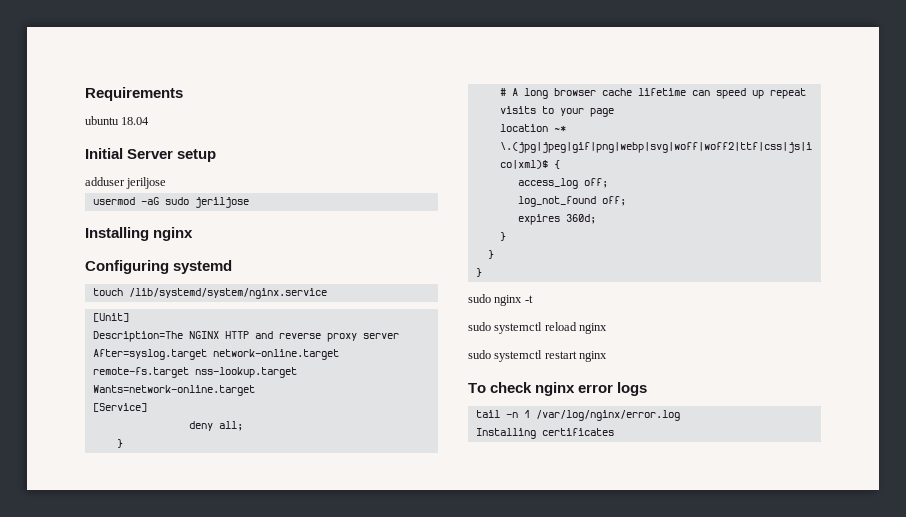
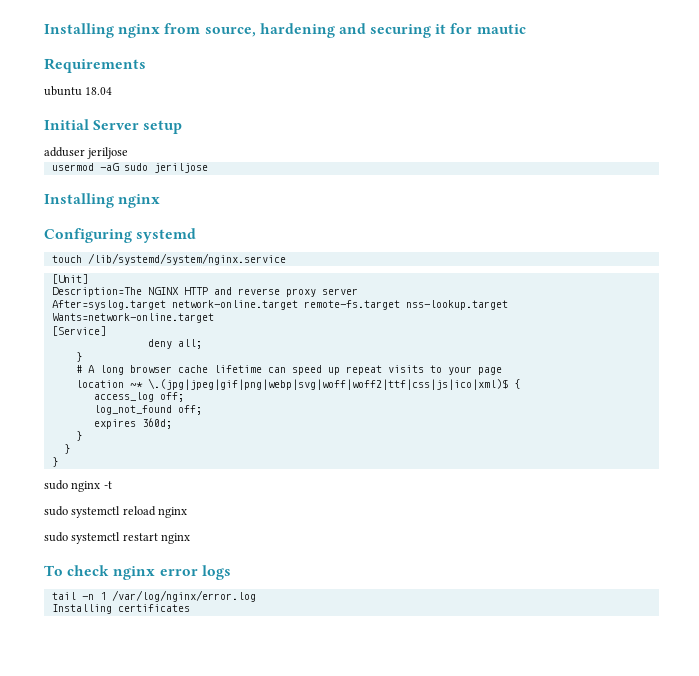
(85, 94) none -> [44,23,526,38] Installing nginx from source, hardening and securing it for mautic //

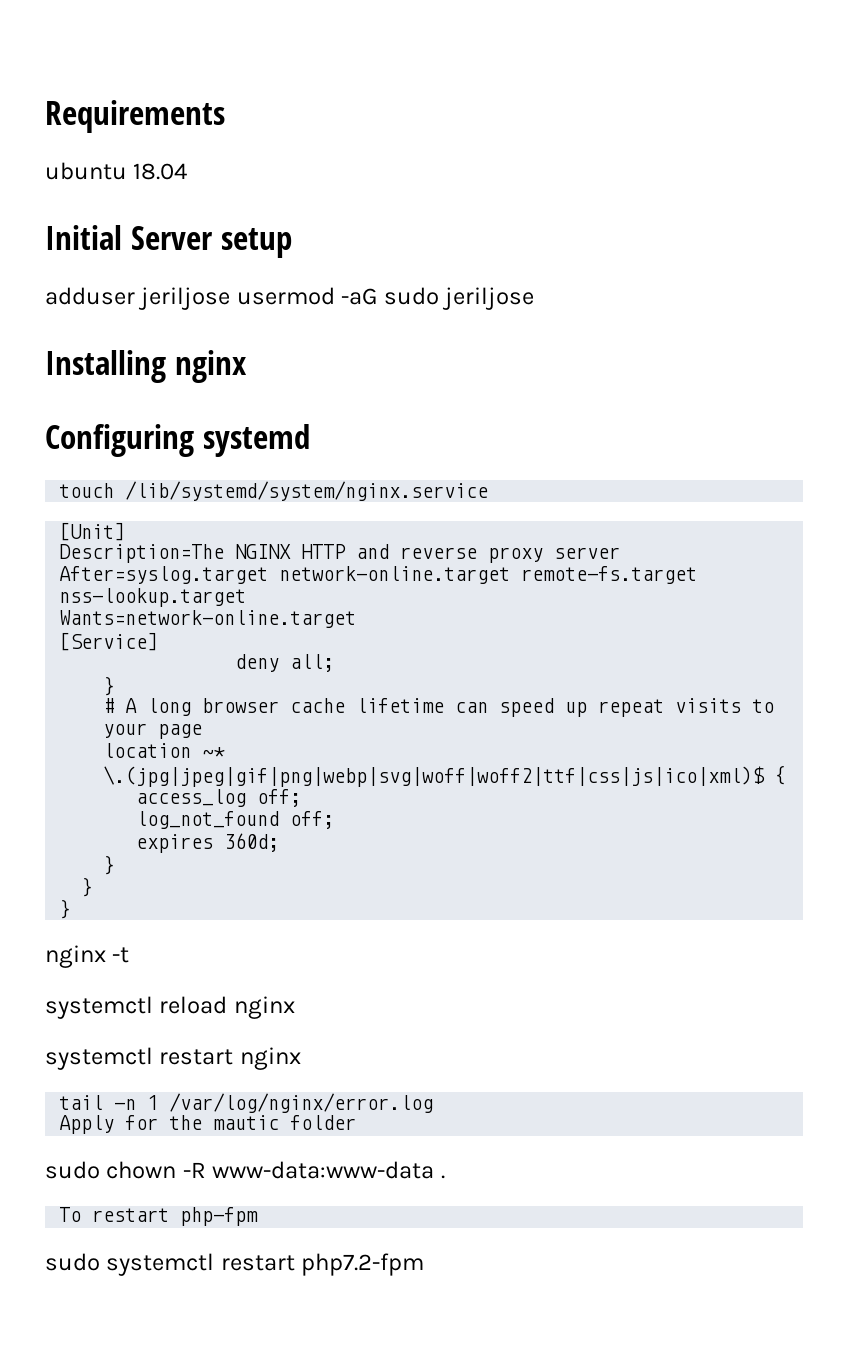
[44,23,526,38] Installing nginx from source, hardening and securing it for mautic // -> (45, 116) none
(129, 153) // -> (231, 298) none
[44,480,68,490] sudo -> (71, 909) none
[44,506,68,516] sudo -> (130, 955) none
[44,532,68,542] sudo -> (295, 1007) none
[44,565,231,580] // To check nginx error logs -> (301, 1058) none
[51,604,190,614] Installing certificates -> [59,1115,357,1134] [45,1161,445,1179] [59,1207,259,1226] [45,1253,425,1276] Apply for the mautic folder // sudo chown -R www-data:www-data . // To restart php-fpm // sudo systemctl restart php7.2-fpm

